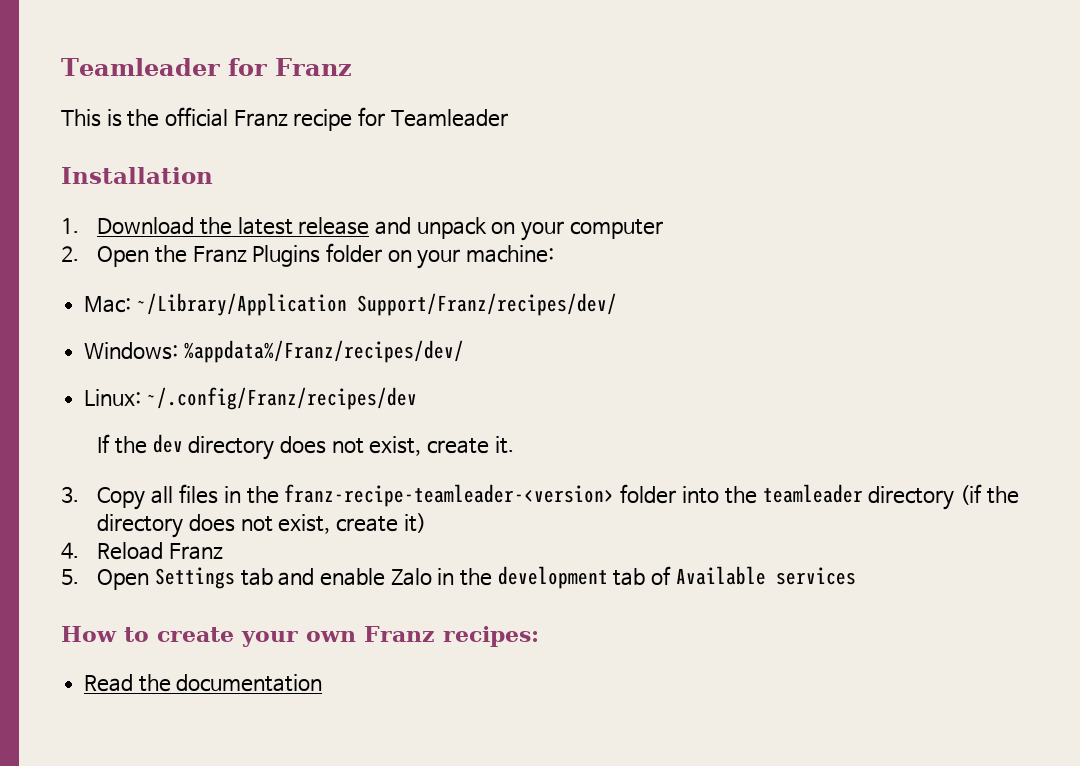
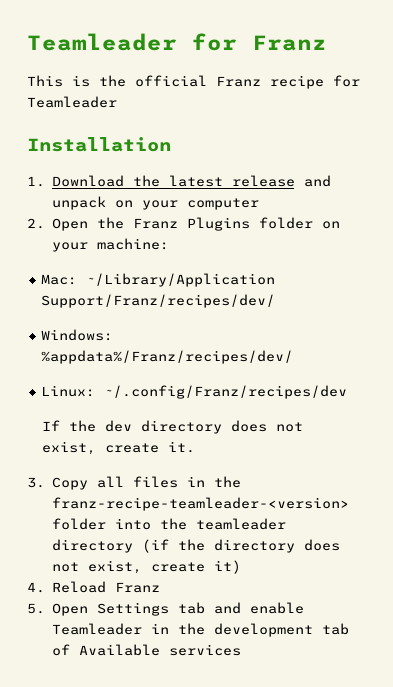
[390,568,432,586] Zalo -> [51,623,142,635] Teamleader
[61,626,539,647] [84,674,323,692] // How to create your own Franz recipes: // Read the documentation -> (241, 650) none

